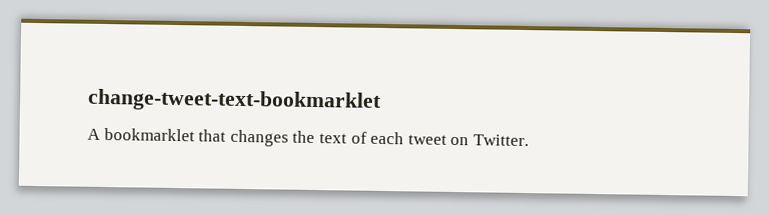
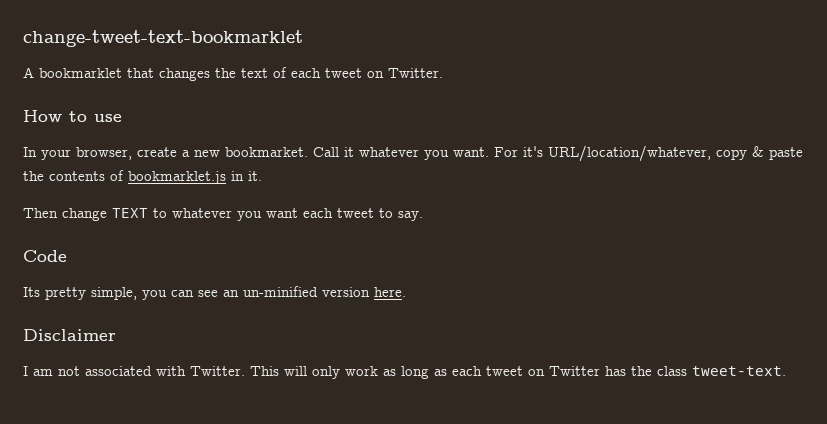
(529, 140) none -> [23,110,122,122] [23,145,803,162] [23,170,262,184] [23,208,423,221] [23,250,67,262] [23,286,406,300] [23,329,116,341] [23,366,786,379] // How to use // In your browser, create a new bookmarket. Call it whatever you want. For it's URL/location/whatever, copy & paste the contents of bookmarklet.js in it. // Then change TEXT to whatever you want each tweet to say. // Code // Its pretty simple, you can see an un-minified version here. // Disclaimer // I am not associated with Twitter. This will only work as long as each tweet on Twitter has the class tweet-text.

